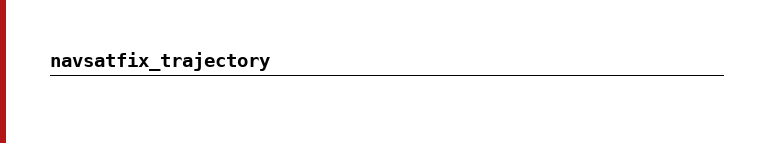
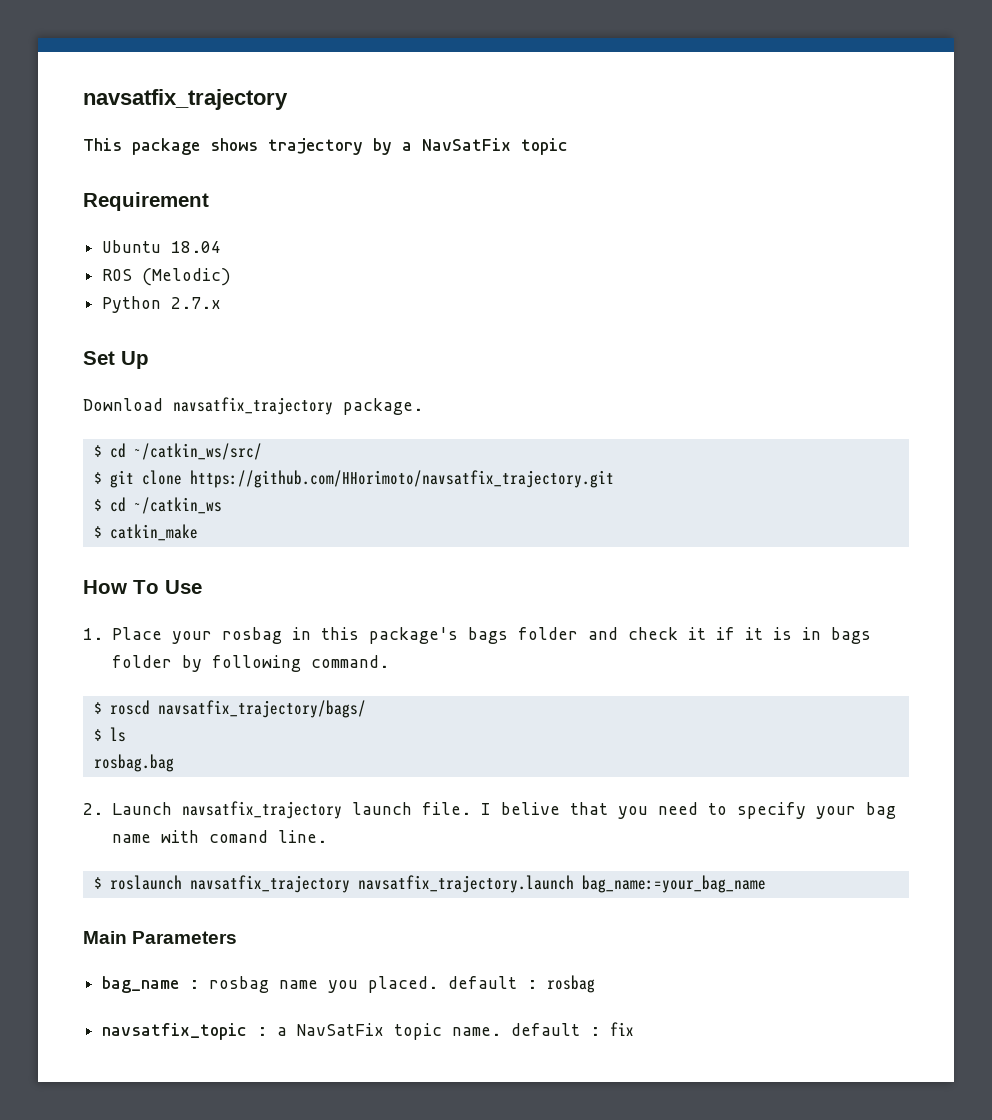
[50,52,270,71] navsatfix_trajectory -> [83,89,288,110] [83,138,568,155] [83,192,209,211] [102,240,222,253] [102,268,232,286] [102,296,222,313] [83,351,149,369] [83,397,423,415] [93,443,262,460] [93,470,614,488] [93,497,222,514] [93,524,198,541] [83,580,202,594] [83,627,871,644] [111,655,389,672] [93,700,366,718] [93,727,126,742] [93,754,174,772] [83,801,896,819] [111,830,327,843] [93,875,766,893] [83,931,238,944] [102,975,596,993] [102,1022,635,1040] navsatfix_trajectory // This package shows trajectory by a NavSatFix topic // Requirement // Ubuntu 18.04 // ROS (Melodic) // Python 2.7.x // Set Up // Download navsatfix_trajectory package. // $ cd ~/catkin_ws/src/ // $ git clone https://github.com/HHorimoto/navsatfix_trajectory.git // $ cd ~/catkin_ws // $ catkin_make // How To Use // 1. Place your rosbag in this package's bags folder and check it if it is in bags folder by following command. // $ roscd navsatfix_trajectory/bags/ // $ ls // rosbag.bag // 2. Launch navsatfix_trajectory launch file. I belive that you need to specify your bag name with comand line. // $ roslaunch navsatfix_trajectory navsatfix_trajectory.launch bag_name:=your_bag_name // Main Parameters // bag_name : rosbag name you placed. default : rosbag // navsatfix_topic : a NavSatFix topic name. default : fix

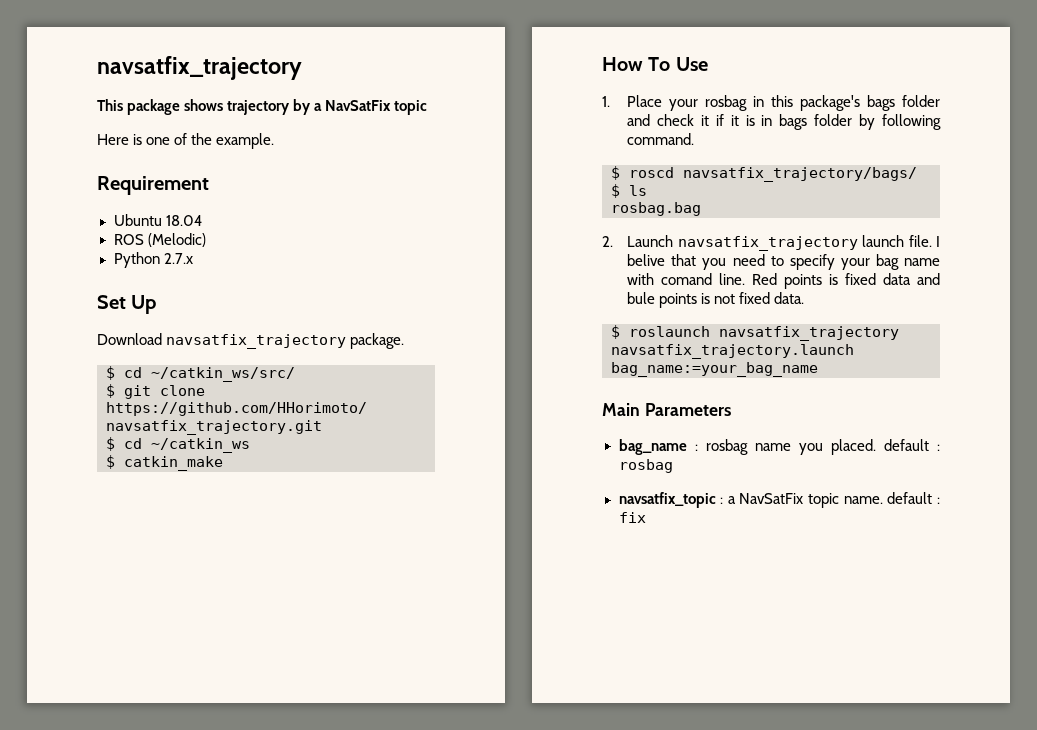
(568, 146) none -> [97,133,275,149] // Here is one of the example.
(327, 836) none -> [752,273,940,289] [627,292,805,308] Red points is fixed data and bule points is not fixed data.

